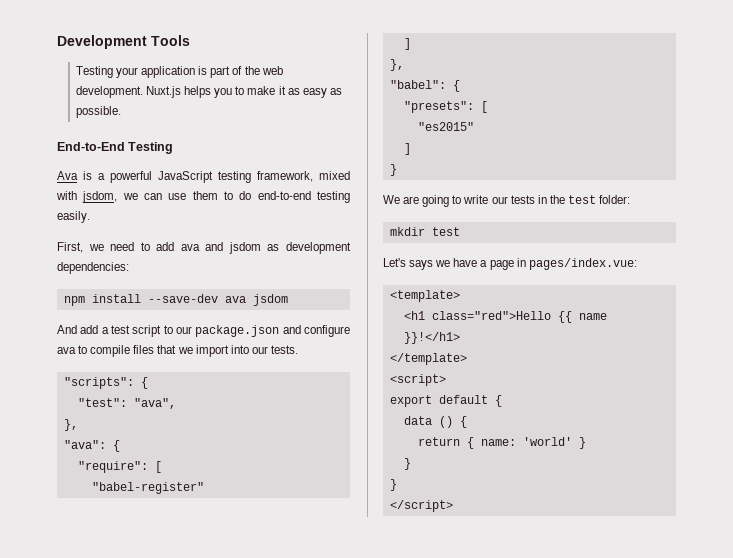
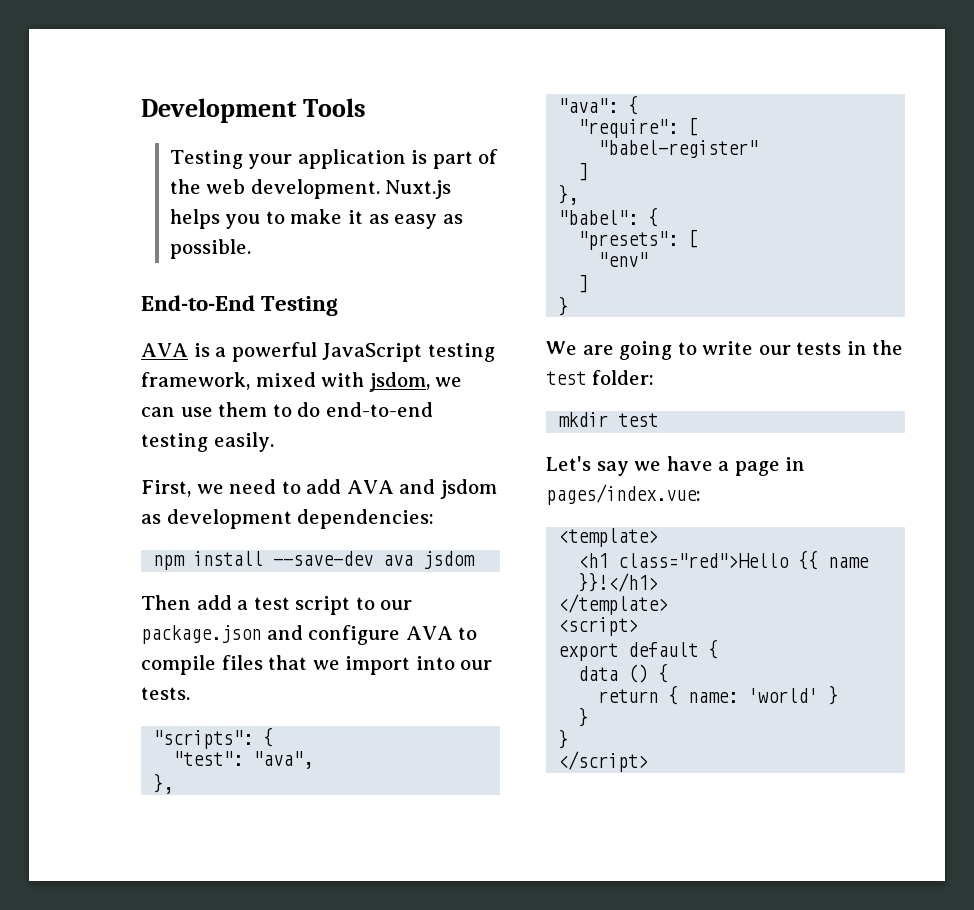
[57,171,78,180] Ava -> [141,343,188,357] AVA
[180,244,200,251] ava -> [346,480,394,494] AVA
[57,325,77,334] And -> [141,595,191,610] Then
[57,347,76,354] ava -> [405,626,453,640] AVA
[417,122,474,131] "es2015" -> [598,252,649,267] "env"
[409,260,434,270] says -> [596,461,629,476] say

